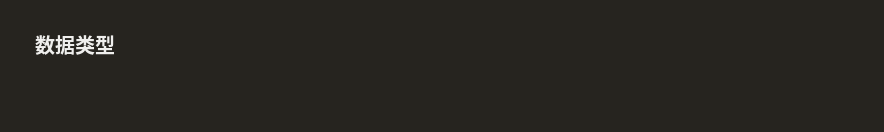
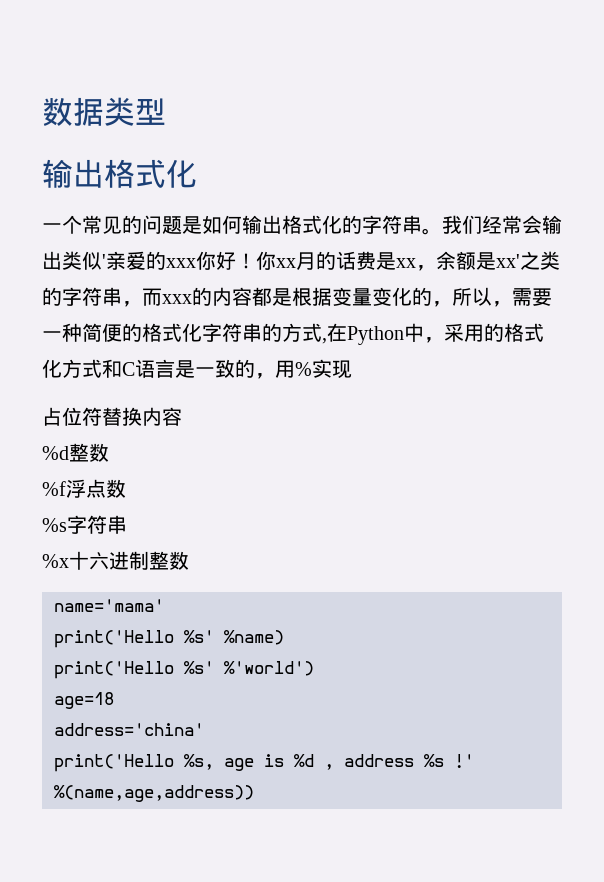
(115, 45) none -> [42,159,197,188] [42,215,562,235] [42,251,560,271] [42,287,552,307] [42,323,544,345] [42,359,352,379] [42,407,182,426] [42,443,109,462] [42,479,126,498] [42,515,127,534] [42,551,189,570] [54,599,164,612] [54,630,284,648] [54,661,314,679] [54,692,114,709] [54,723,204,736] [54,754,474,772] [54,785,254,802] // 输出格式化 // 一个常见的问题是如何输出格式化的字符串。我们经常会输出类似'亲爱的xxx你好！你xx月的话费是xx，余额是xx'之类的字符串，而xxx的内容都是根据变量变化的，所以，需要一种简便的格式化字符串的方式,在Python中，采用的格式化方式和C语言是一致的，用%实现 // 占位符替换内容 // %d整数 // %f浮点数 // %s字符串 // %x十六进制整数 // name='mama' // print('Hello %s' %name) // print('Hello %s' %'world') // age=18 // address='china' // print('Hello %s, age is %d , address %s !' %(name,age,address))

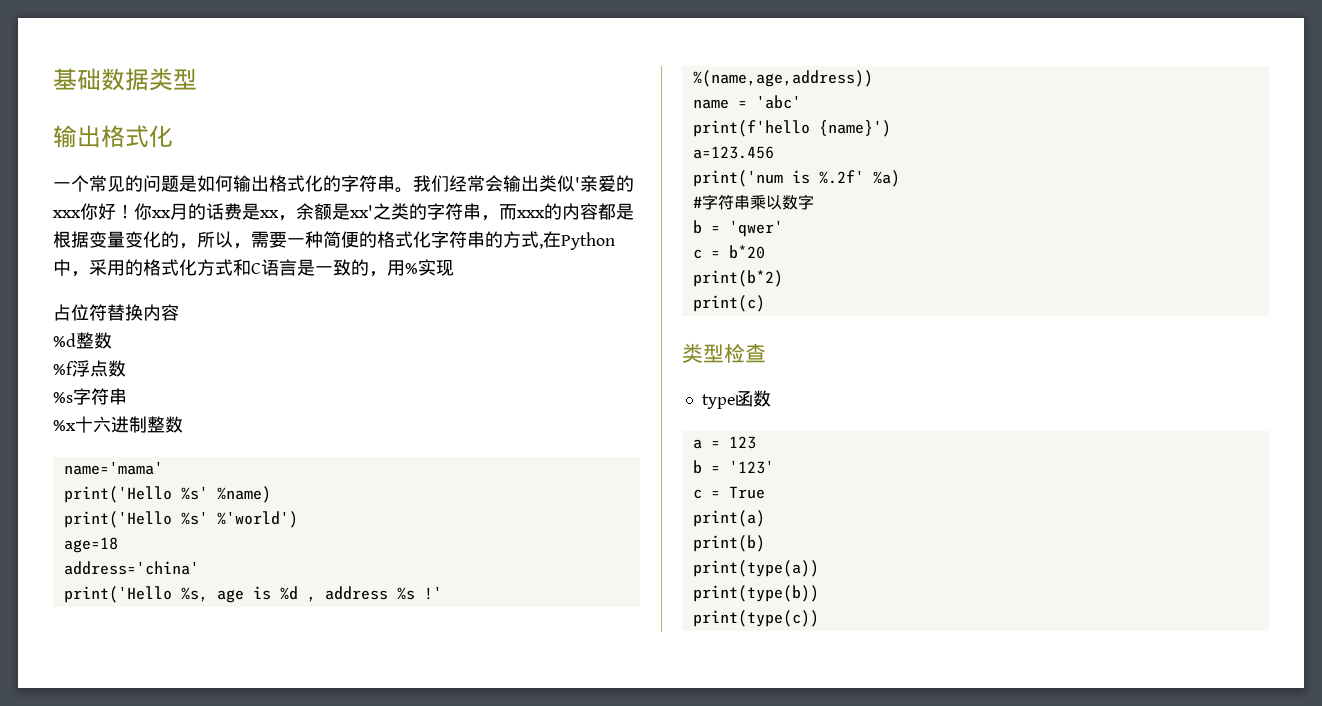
(42, 111) none -> [53,68,101,91] 基础
(254, 793) none -> [692,95,801,109] [692,120,891,137] [692,146,774,159] [692,170,900,187] [692,194,814,210] [692,220,783,237] [692,245,765,259] [692,270,783,287] [692,295,765,312] [682,343,766,363] [701,390,771,409] [692,436,756,449] [692,460,774,474] [692,486,765,499] [692,510,765,527] [692,535,765,552] [692,560,819,577] [692,585,819,602] [692,610,819,627] // name = 'abc' // print(f'hello {name}') // a=123.456 // print('num is %.2f' %a) // #字符串乘以数字 // b = 'qwer' // c = b*20 // print(b*2) // print(c) // 类型检查 // type函数 // a = 123 // b = '123' // c = True // print(a) // print(b) // print(type(a)) // print(type(b)) // print(type(c))

